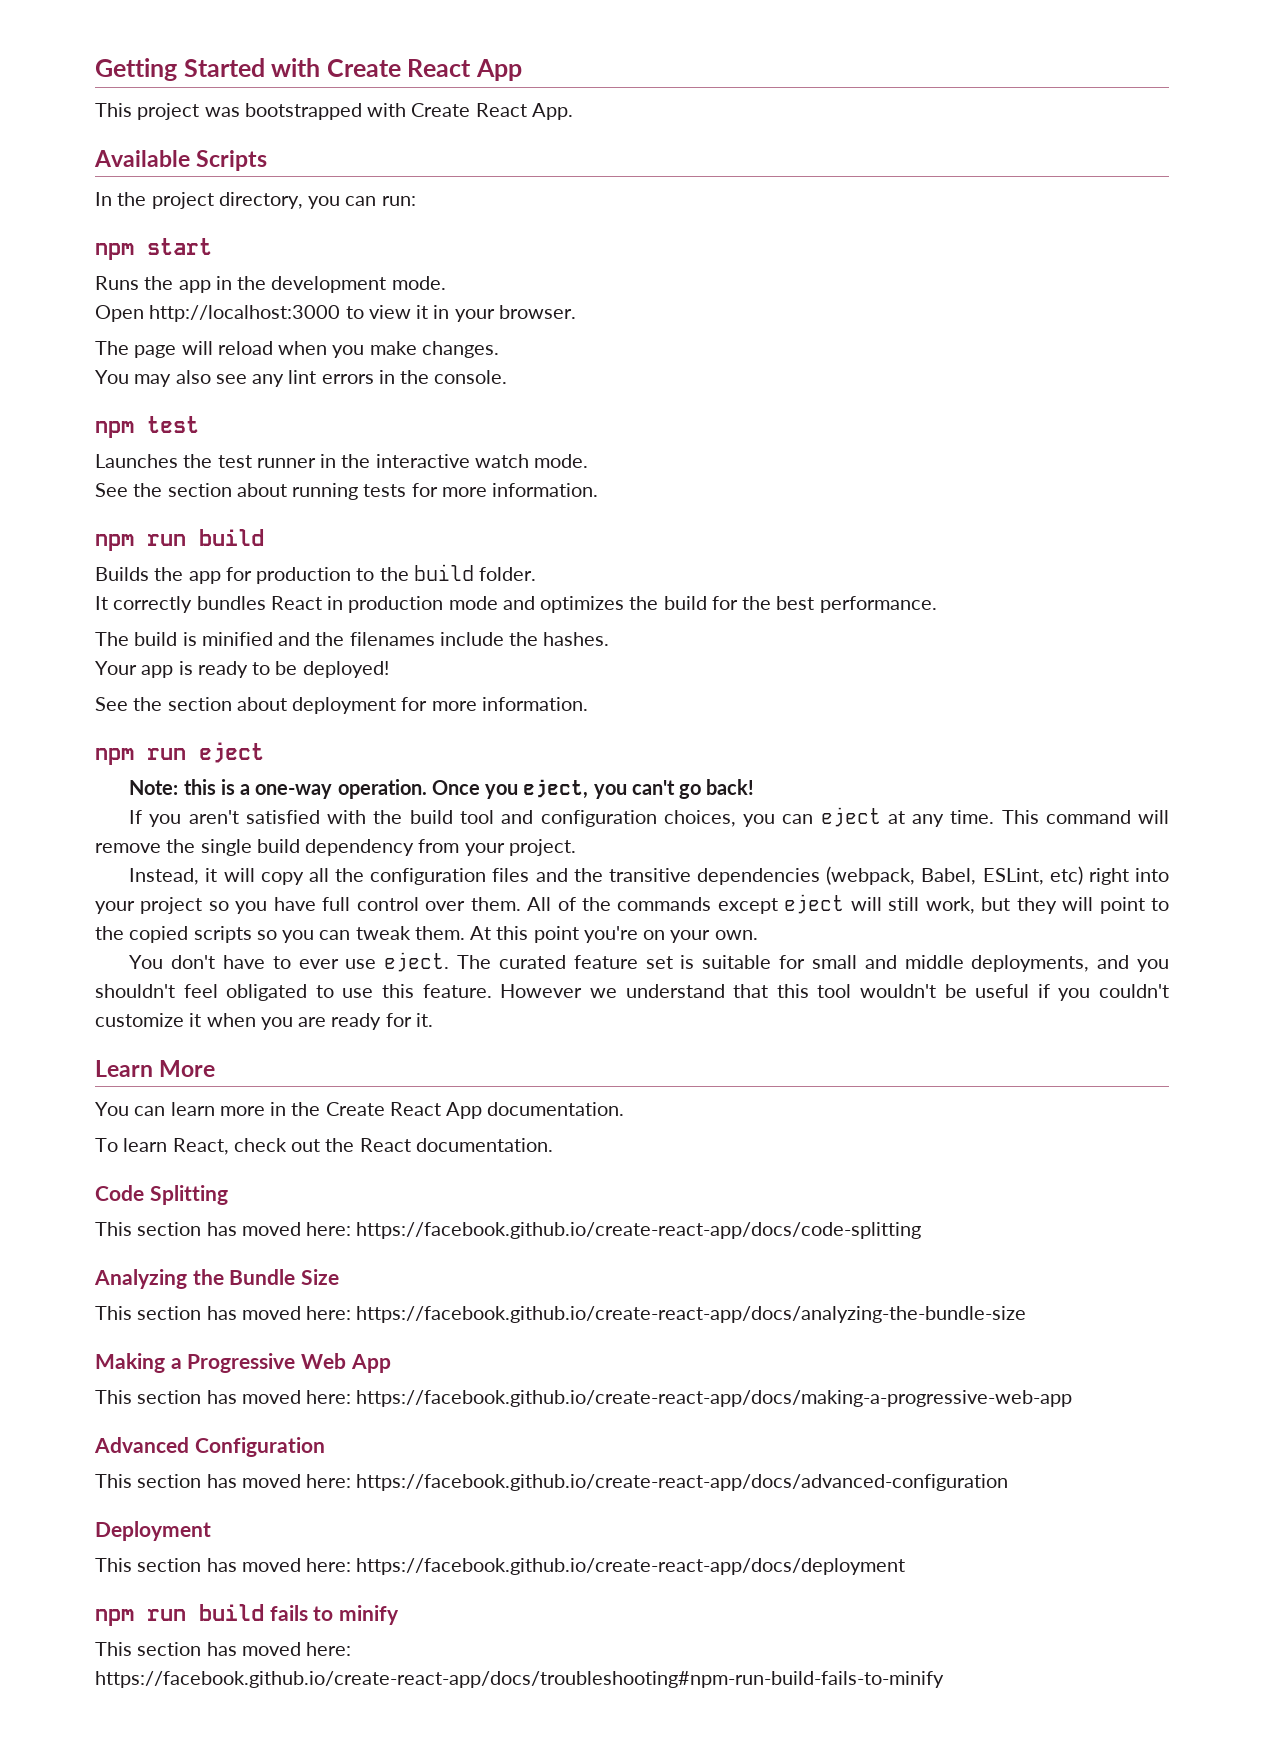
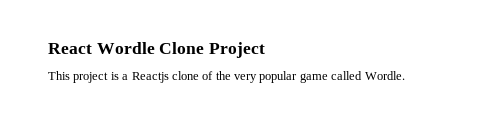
[95,58,523,81] [95,103,573,120] [94,150,268,171] [95,192,416,209] [95,238,212,260] [95,276,446,293] [95,305,576,322] [95,341,499,358] [95,370,508,387] [95,416,199,438] [95,454,589,468] [95,483,599,500] [95,529,264,551] [95,564,537,584] [95,596,937,613] [95,632,610,646] [95,661,389,678] [95,697,588,714] [95,742,264,765] [129,779,755,799] [129,807,1169,827] [95,839,576,856] [129,866,1169,885] [95,894,1170,914] [95,926,758,943] [129,952,1169,972] [95,984,1169,1001] [95,1013,433,1030] [95,1060,216,1077] [95,1102,625,1119] [95,1138,553,1155] [95,1185,228,1205] [95,1222,922,1239] [94,1269,340,1289] [95,1306,1027,1323] [95,1353,391,1373] [95,1390,1073,1407] [94,1437,325,1457] [95,1474,1009,1491] [95,1521,211,1541] [95,1558,906,1575] [95,1604,400,1626] [95,1642,352,1656] [95,1671,944,1688] Getting Started with Create React App // This project was bootstrapped with Create React App. // Available Scripts // In the project directory, you can run: // npm start // Runs the app in the development mode. // Open http://localhost:3000 to view it in your browser. // The page will reload when you make changes. // You may also see any lint errors in the console. // npm test // Launches the test runner in the interactive watch mode. // See the section about running tests for more information. // npm run build // Builds the app for production to the build folder. // It correctly bundles React in production mode and optimizes the build for the best performance. // The build is minified and the filenames include the hashes. // Your app is ready to be deployed! // See the section about deployment for more information. // npm run eject // Note: this is a one-way operation. Once you eject, you can't go back! // If you aren't satisfied with the build tool and configuration choices, you can eject at any time. This command will remove the single build dependency from your project. // Instead, it will copy all the configuration files and the transitive dependencies (webpack, Babel, ESLint, etc) right into your project so you have full control over them. All of the commands except eject will still work, but they will point to the copied scripts so you can tweak them. At this point you're on your own. // You don't have to ever use eject. The curated feature set is suitable for small and middle deployments, and you shouldn't feel obligated to use this feature. However we understand that this tool wouldn't be useful if you couldn't customize it when you are ready for it. // Learn More // You can learn more in the Create React App documentation. // To learn React, check out the React documentation. // Code Splitting // This section has moved here: https://facebook.github.io/create-react-app/docs/code-splitting // Analyzing the Bundle Size // This section has moved here: https://facebook.github.io/create-react-app/docs/analyzing-the-bundle-size // Making a Progressive Web App // This section has moved here: https://facebook.github.io/create-react-app/docs/making-a-progressive-web-app // Advanced Configuration // This section has moved here: https://facebook.github.io/create-react-app/docs/advanced-configuration // Deployment // This section has moved here: https://facebook.github.io/create-react-app/docs/deployment // npm run build fails to minify // This section has moved here: https://facebook.github.io/create-react-app/docs/troubleshooting#npm-run-build-fails-to-minify -> [48,42,266,58] [48,71,405,83] React Wordle Clone Project // This project is a Reactjs clone of the very popular game called Wordle.

